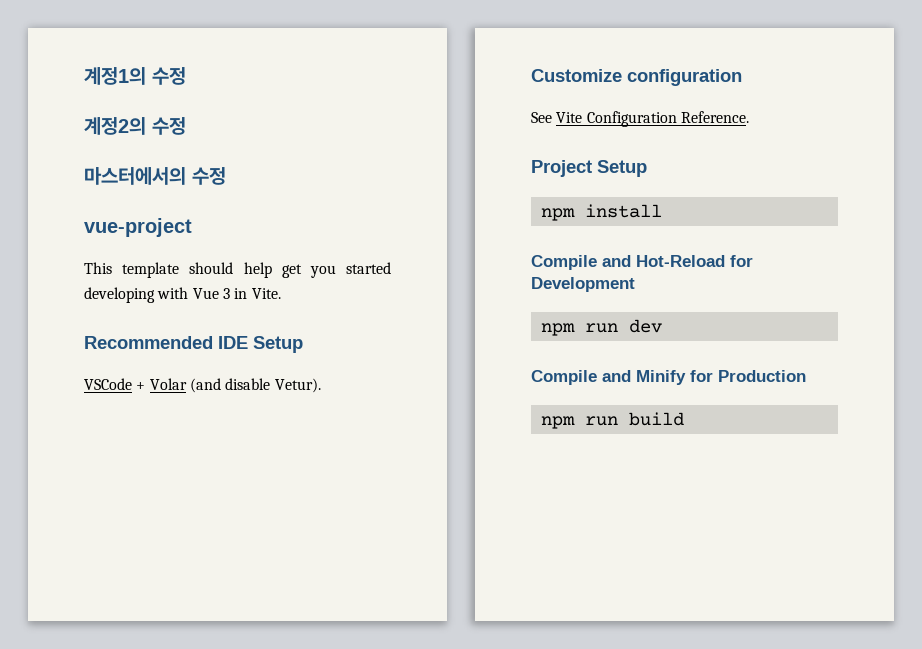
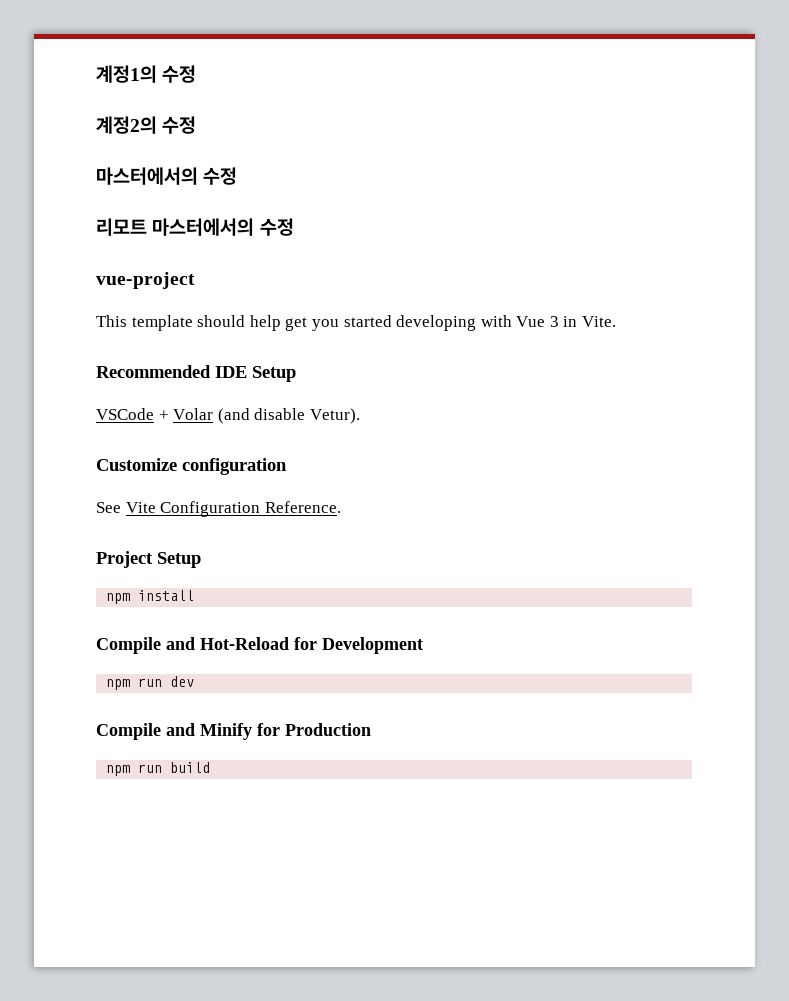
(226, 176) none -> [96,218,294,236] // 리모트 마스터에서의 수정

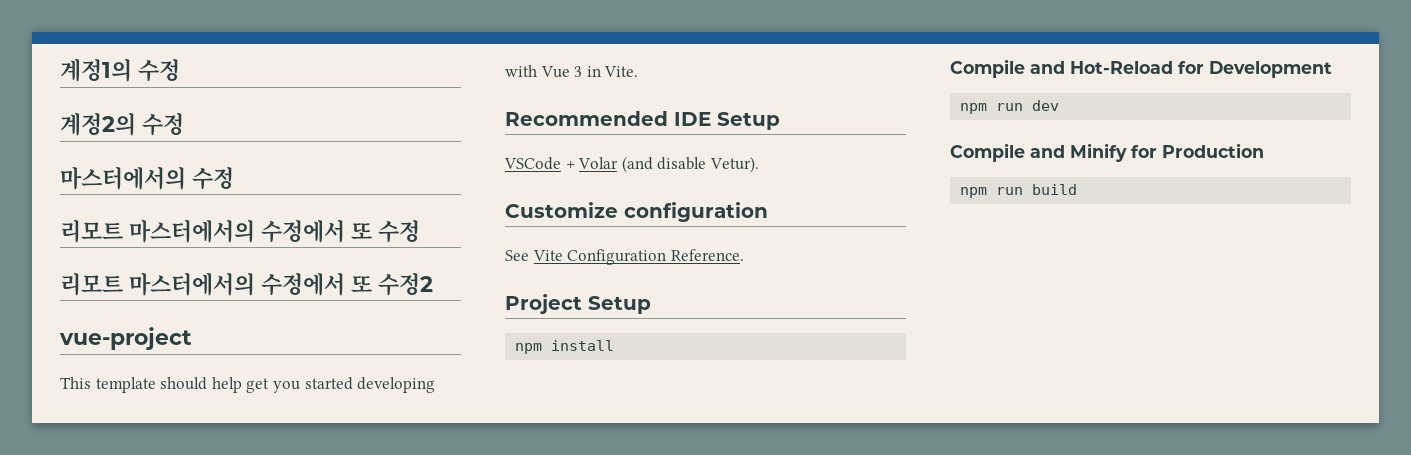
[259,218,294,236] 수정 -> [261,220,420,243] [60,272,433,296] 수정에서 또 수정 // 리모트 마스터에서의 수정에서 또 수정2

